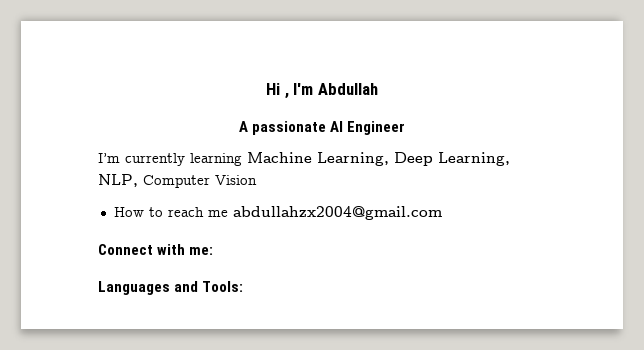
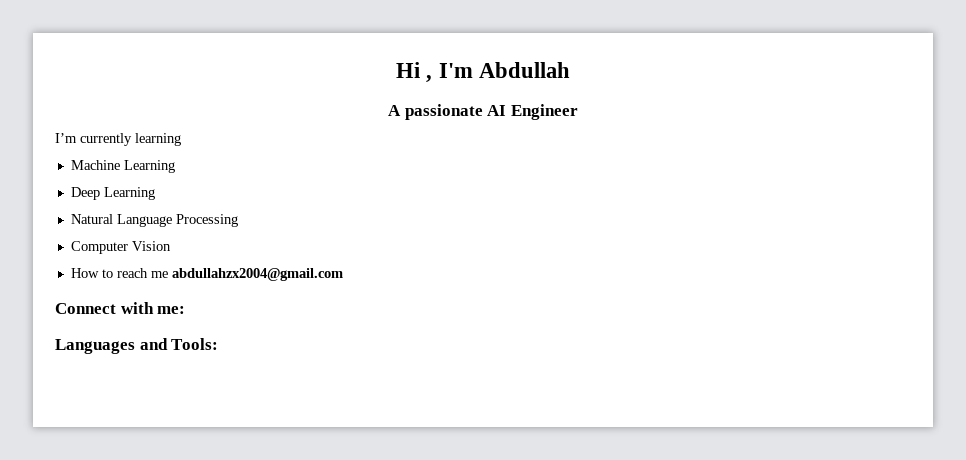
[247,152,510,166] [98,174,138,187] Machine Learning, Deep Learning, NLP, -> [70,160,175,173] [70,187,155,200] [70,214,238,227] // Machine Learning // Deep Learning // Natural Language Processing //

